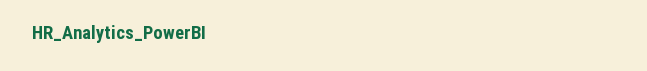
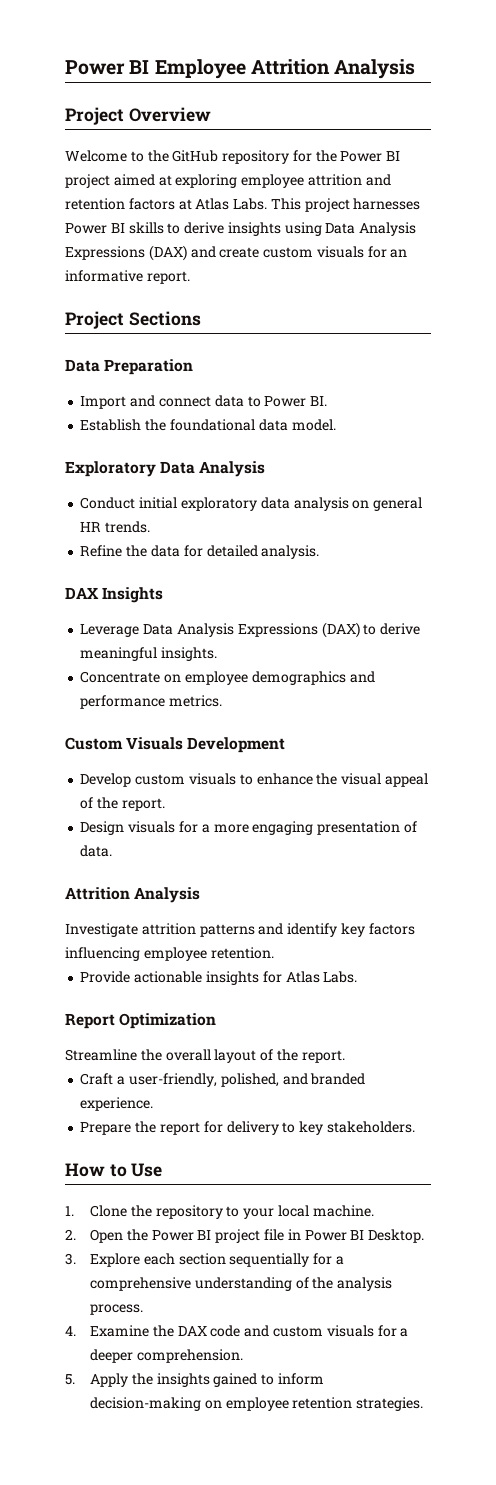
[32,25,206,43] HR_Analytics_PowerBI -> [65,59,416,79] [65,107,211,125] [65,150,401,164] [65,174,391,188] [65,198,421,212] [65,222,417,236] [65,245,408,261] [65,270,190,284] [65,311,201,329] [65,359,194,375] [80,395,328,409] [80,419,336,431] [65,461,266,477] [80,497,423,511] [80,521,151,533] [80,545,320,559] [65,587,164,603] [80,622,421,638] [80,647,218,661] [80,671,375,685] [80,695,223,709] [65,737,286,753] [80,773,428,787] [80,797,165,811] [80,821,417,835] [80,845,113,857] [65,887,201,903] [65,923,415,937] [65,947,274,961] [80,971,358,985] [65,1013,217,1029] [65,1049,345,1063] [80,1073,366,1087] [80,1097,154,1111] [80,1121,415,1135] [65,1163,163,1177] [65,1205,374,1219] [65,1229,425,1243] [65,1253,344,1267] [90,1277,393,1291] [90,1304,144,1315] [65,1325,409,1337] [90,1349,243,1363] [65,1373,324,1387] [90,1397,424,1411] Power BI Employee Attrition Analysis // Project Overview // Welcome to the GitHub repository for the Power BI project aimed at exploring employee attrition and retention factors at Atlas Labs. This project harnesses Power BI skills to derive insights using Data Analysis Expressions (DAX) and create custom visuals for an informative report. // Project Sections // Data Preparation // Import and connect data to Power BI. // Establish the foundational data model. // Exploratory Data Analysis // Conduct initial exploratory data analysis on general HR trends. // Refine the data for detailed analysis. // DAX Insights // Leverage Data Analysis Expressions (DAX) to derive meaningful insights. // Concentrate on employee demographics and performance metrics. // Custom Visuals Development // Develop custom visuals to enhance the visual appeal of the report. // Design visuals for a more engaging presentation of data. // Attrition Analysis // Investigate attrition patterns and identify key factors influencing employee retention. // Provide actionable insights for Atlas Labs. // Report Optimization // Streamline the overall layout of the report. // Craft a user-friendly, polished, and branded experience. // Prepare the report for delivery to key stakeholders. // How to Use // 1. Clone the repository to your local machine. // 2. Open the Power BI project file in Power BI Desktop. // 3. Explore each section sequentially for a comprehensive understanding of the analysis process. // 4. Examine the DAX code and custom visuals for a deeper comprehension. // 5. Apply the insights gained to inform decision-making on employee retention strategies.

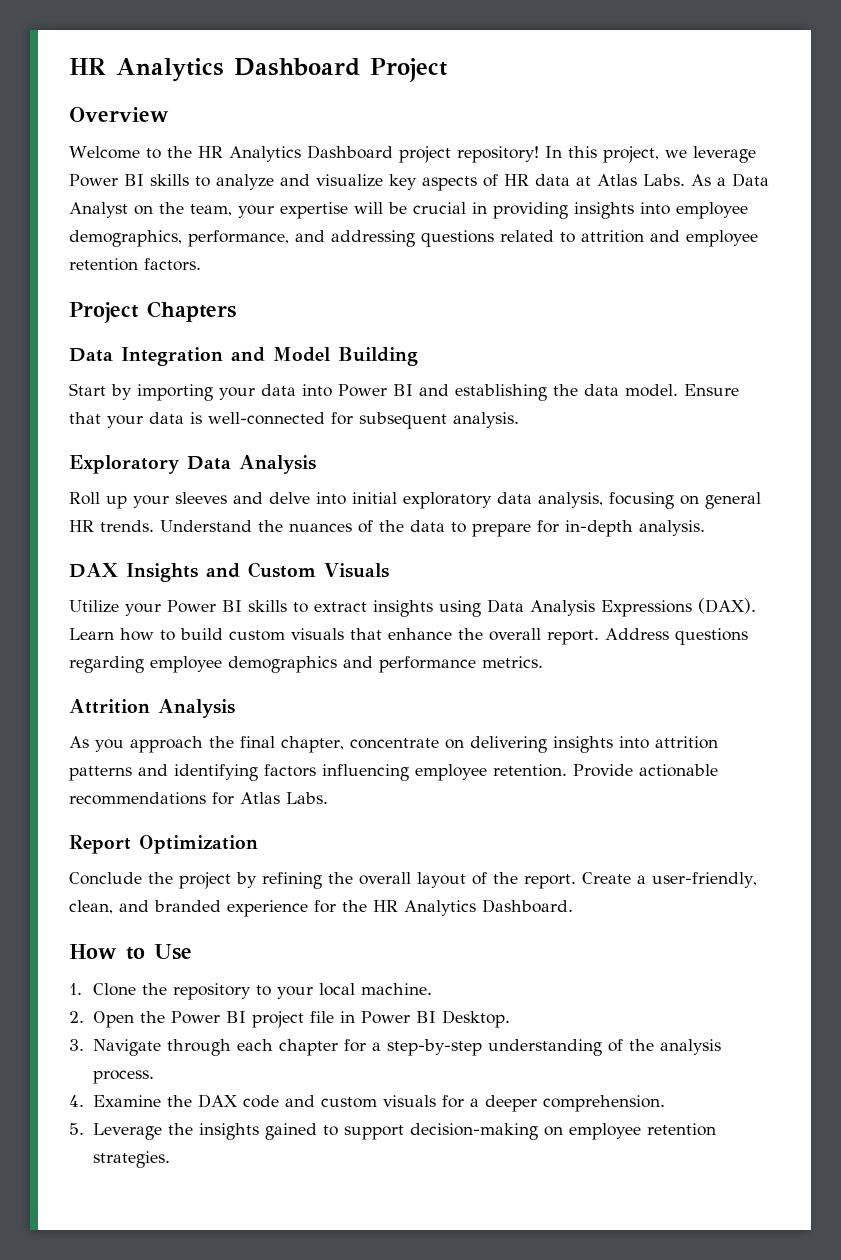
[65,59,416,79] [65,107,211,125] [65,150,401,164] [65,174,391,188] [65,198,421,212] [65,222,225,234] Power BI Employee Attrition Analysis // Project Overview // Welcome to the GitHub repository for the Power BI project aimed at exploring employee attrition and retention factors at Atlas Labs. This project harnesses Power BI skills to derive -> [69,58,447,82] [69,107,169,122] [69,145,756,163] [69,173,769,191] [69,202,748,219] [69,230,758,247] [69,258,201,271] [69,301,236,323] [69,347,418,366] [69,383,739,401] [69,412,519,429] [69,455,316,474] [69,492,761,509] [69,520,705,537] [69,562,389,582] [69,600,367,616] HR Analytics Dashboard Project // Overview // Welcome to the HR Analytics Dashboard project repository! In this project, we leverage Power BI skills to analyze and visualize key aspects of HR data at Atlas Labs. As a Data Analyst on the team, your expertise will be crucial in providing insights into employee demographics, performance, and addressing questions related to attrition and employee retention factors. // Project Chapters // Data Integration and Model Building // Start by importing your data into Power BI and establishing the data model. Ensure that your data is well-connected for subsequent analysis. // Exploratory Data Analysis // Roll up your sleeves and delve into initial exploratory data analysis, focusing on general HR trends. Understand the nuances of the data to prepare for in-depth analysis. // DAX Insights and Custom Visuals // Utilize your Power BI skills to extract
[148,245,408,261] [65,270,190,284] [65,311,201,329] [65,359,194,375] [80,395,328,409] [80,419,336,431] [65,461,266,477] [80,497,423,511] [80,521,151,533] [80,545,320,559] [65,587,164,603] [80,622,421,638] [80,647,218,661] [80,671,182,683] (DAX) and create custom visuals for an informative report. // Project Sections // Data Preparation // Import and connect data to Power BI. // Establish the foundational data model. // Exploratory Data Analysis // Conduct initial exploratory data analysis on general HR trends. // Refine the data for detailed analysis. // DAX Insights // Leverage Data Analysis Expressions (DAX) to derive meaningful insights. // Concentrate on -> [698,598,756,614] [69,628,748,645] [69,656,144,673] (DAX). Learn how to build custom visuals that enhance the overall report. Address questions regarding
[65,737,286,753] [80,773,428,787] [80,797,165,811] [80,821,417,835] [80,845,113,857] [65,887,201,903] [65,923,138,937] Custom Visuals Development // Develop custom visuals to enhance the visual appeal of the report. // Design visuals for a more engaging presentation of data. // Attrition Analysis // Investigate -> [69,699,235,718] [69,736,649,753] Attrition Analysis // As you approach the final chapter, concentrate on delivering insights into
[287,923,365,937] identify key -> [174,764,258,781] identifying
(274, 953) // -> (567, 770) none
[205,971,259,985] insights -> [69,792,206,805] recommendations
[65,1049,137,1061] Streamline -> [69,872,322,889] Conclude the project by refining
[80,1073,114,1085] // Craft -> [582,872,631,884] Create
[220,1073,279,1087] polished, -> [69,900,113,914] clean,
[80,1097,154,1111] [80,1121,415,1135] experience. // Prepare the report for delivery to key stakeholders. -> [227,899,573,917] experience for the HR Analytics Dashboard.
[90,1253,344,1267] [90,1277,192,1291] Explore each section sequentially for a comprehensive -> [92,1039,482,1056] Navigate through each chapter for a step-by-step
[90,1373,129,1387] Apply -> [92,1123,162,1140] Leverage
[277,1373,324,1385] inform -> [343,1125,404,1140] support

